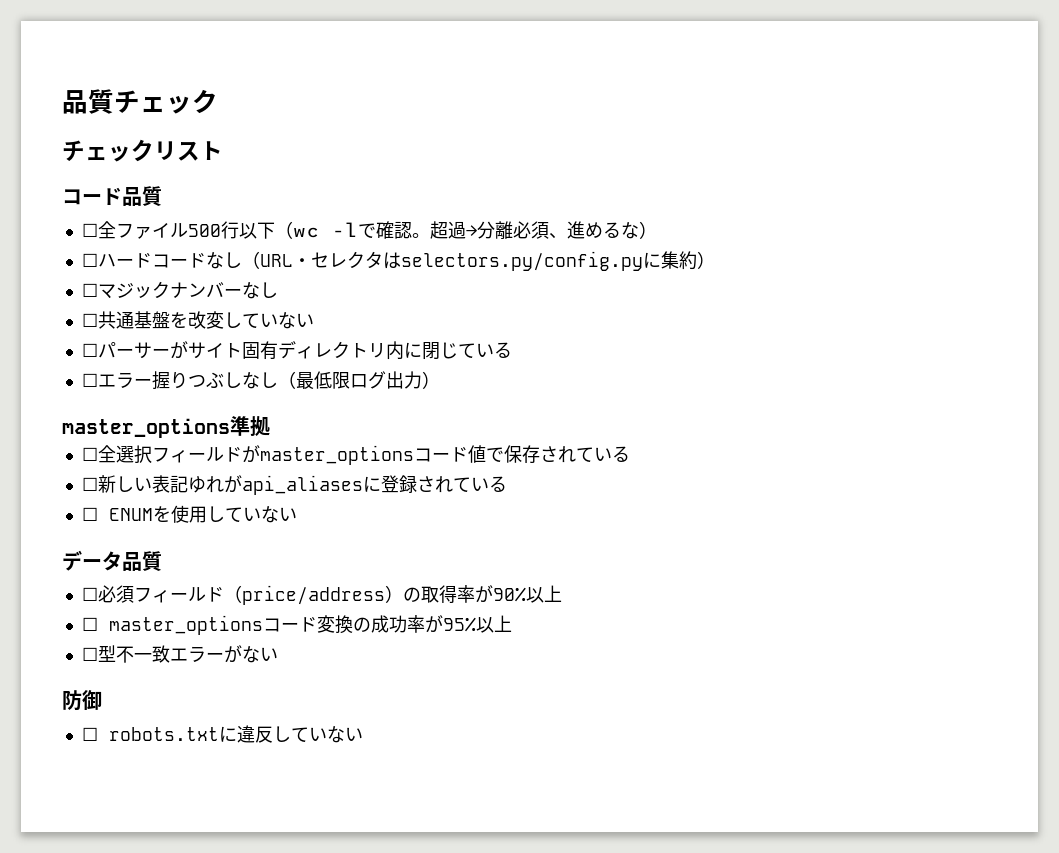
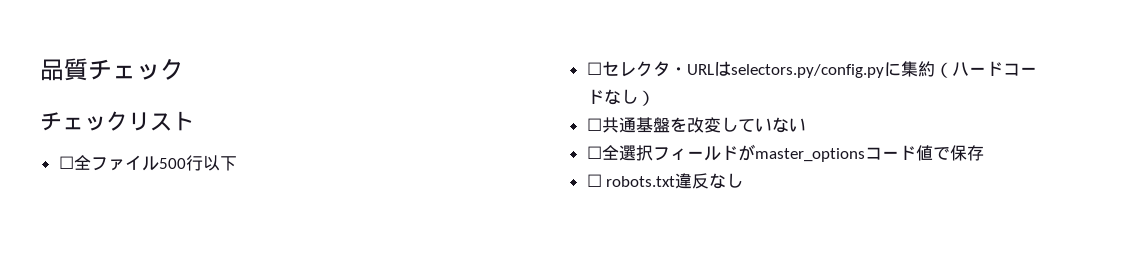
[62,186,162,206] // コード品質 -> (194, 121) none
[274,221,657,239] [81,251,715,271] [81,281,278,299] （wc -lで確認。超過→分離必須、進めるな） // ☐ハードコードなし（URL・セレクタはselectors.py/config.pyに集約） // ☐マジックナンバーなし -> [586,61,1037,78] [586,89,655,106] // ☐セレクタ・URLはselectors.py/config.pyに集約（ハードコードなし）
[81,341,512,360] [81,371,440,390] [62,416,270,438] // ☐パーサーがサイト固有ディレクトリ内に閉じている // ☐エラー握りつぶしなし（最低限ログ出力） // master_options準拠 -> (806, 125) none
[539,446,630,463] [81,475,507,495] [81,505,297,523] [62,550,162,571] [81,585,562,605] [81,615,512,635] [81,645,278,663] [62,690,102,711] [81,725,363,743] されている // ☐新しい表記ゆれがapi_aliasesに登録されている // ☐ ENUMを使用していない // データ品質 // ☐必須フィールド（price/address）の取得率が90%以上 // ☐ master_optionsコード変換の成功率が95%以上 // ☐型不一致エラーがない // 防御 // ☐ robots.txtに違反していない -> [586,173,744,189] // ☐ robots.txt違反なし

